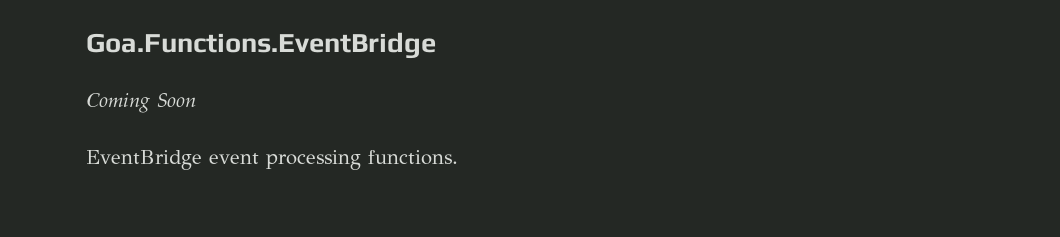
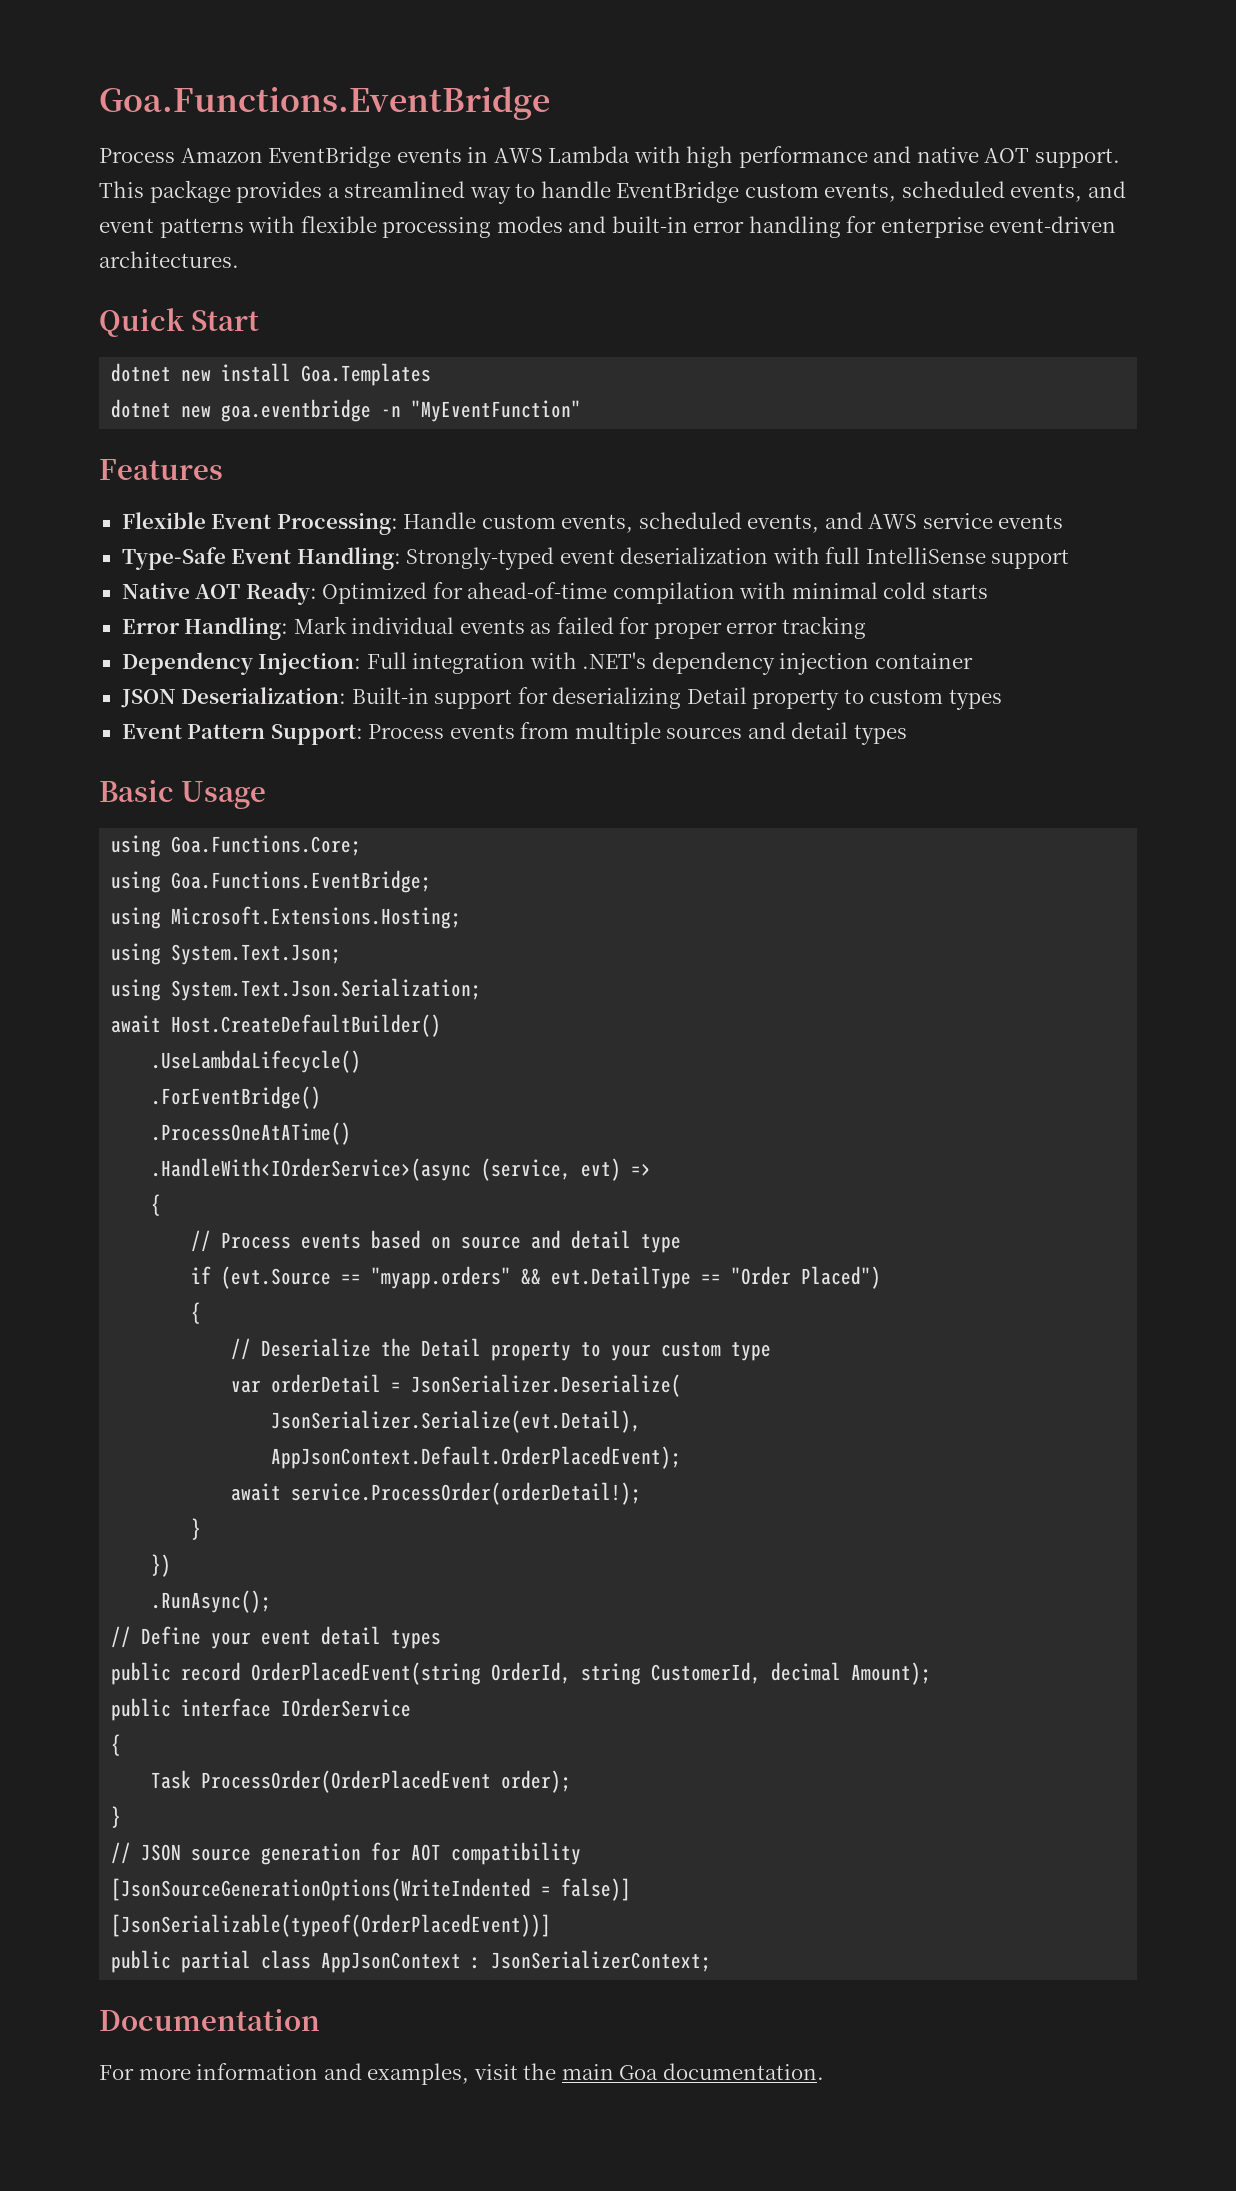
[86,93,196,113] [86,150,458,170] Coming Soon // EventBridge event processing functions. -> [99,146,1120,168] [99,180,1126,204] [99,216,1117,238] [99,251,239,268] [99,308,260,337] [111,363,432,386] [111,399,582,422] [99,459,223,480] [121,512,1064,535] [121,547,1070,570] [121,582,988,605] [121,616,866,640] [121,652,973,675] [120,687,1002,710] [121,722,907,745] [99,780,267,809] [111,835,362,857] [111,870,432,893] [111,906,462,929] [111,943,342,965] [111,978,482,1001] [111,1014,442,1037] [151,1050,362,1073] [151,1086,322,1109] [151,1122,352,1145] [151,1158,652,1181] [151,1194,162,1216] [191,1230,682,1253] [191,1266,882,1289] [191,1302,202,1324] [231,1338,772,1361] [231,1374,682,1397] [271,1410,642,1433] [271,1446,682,1469] [231,1482,642,1505] [191,1518,202,1540] [151,1554,172,1577] [151,1590,272,1613] [111,1626,442,1649] [111,1662,932,1685] [111,1698,412,1721] [111,1734,122,1756] [151,1770,572,1793] [111,1806,122,1828] [111,1842,582,1865] [111,1878,632,1901] [111,1914,552,1937] [111,1950,712,1973] [99,2009,320,2031] [99,2063,824,2085] Process Amazon EventBridge events in AWS Lambda with high performance and native AOT support. This package provides a streamlined way to handle EventBridge custom events, scheduled events, and event patterns with flexible processing modes and built-in error handling for enterprise event-driven architectures. // Quick Start // dotnet new install Goa.Templates // dotnet new goa.eventbridge -n "MyEventFunction" // Features // Flexible Event Processing: Handle custom events, scheduled events, and AWS service events // Type-Safe Event Handling: Strongly-typed event deserialization with full IntelliSense support // Native AOT Ready: Optimized for ahead-of-time compilation with minimal cold starts // Error Handling: Mark individual events as failed for proper error tracking // Dependency Injection: Full integration with .NET's dependency injection container // JSON Deserialization: Built-in support for deserializing Detail property to custom types // Event Pattern Support: Process events from multiple sources and detail types // Basic Usage // using Goa.Functions.Core; // using Goa.Functions.EventBridge; // using Microsoft.Extensions.Hosting; // using System.Text.Json; // using System.Text.Json.Serialization; // await Host.CreateDefaultBuilder() // .UseLambdaLifecycle() // .ForEventBridge() // .ProcessOneAtATime() // .HandleWith<IOrderService>(async (service, evt) => // { // // Process events based on source and detail type // if (evt.Source == "myapp.orders" && evt.DetailType == "Order Placed") // { // // Deserialize the Detail property to your custom type // var orderDetail = JsonSerializer.Deserialize( // JsonSerializer.Serialize(evt.Detail), // AppJsonContext.Default.OrderPlacedEvent); // await service.ProcessOrder(orderDetail!); // } // }) // .RunAsync(); // // Define your event detail types // public record OrderPlacedEvent(string OrderId, string CustomerId, decimal Amount); // public interface IOrderService // { // Task ProcessOrder(OrderPlacedEvent order); // } // // JSON source generation for AOT compatibility // [JsonSourceGenerationOptions(WriteIndented = false)] // [JsonSerializable(typeof(OrderPlacedEvent))] // public partial class AppJsonContext : JsonSerializerContext; // Documentation // For more information and examples, visit the main Goa documentation.

